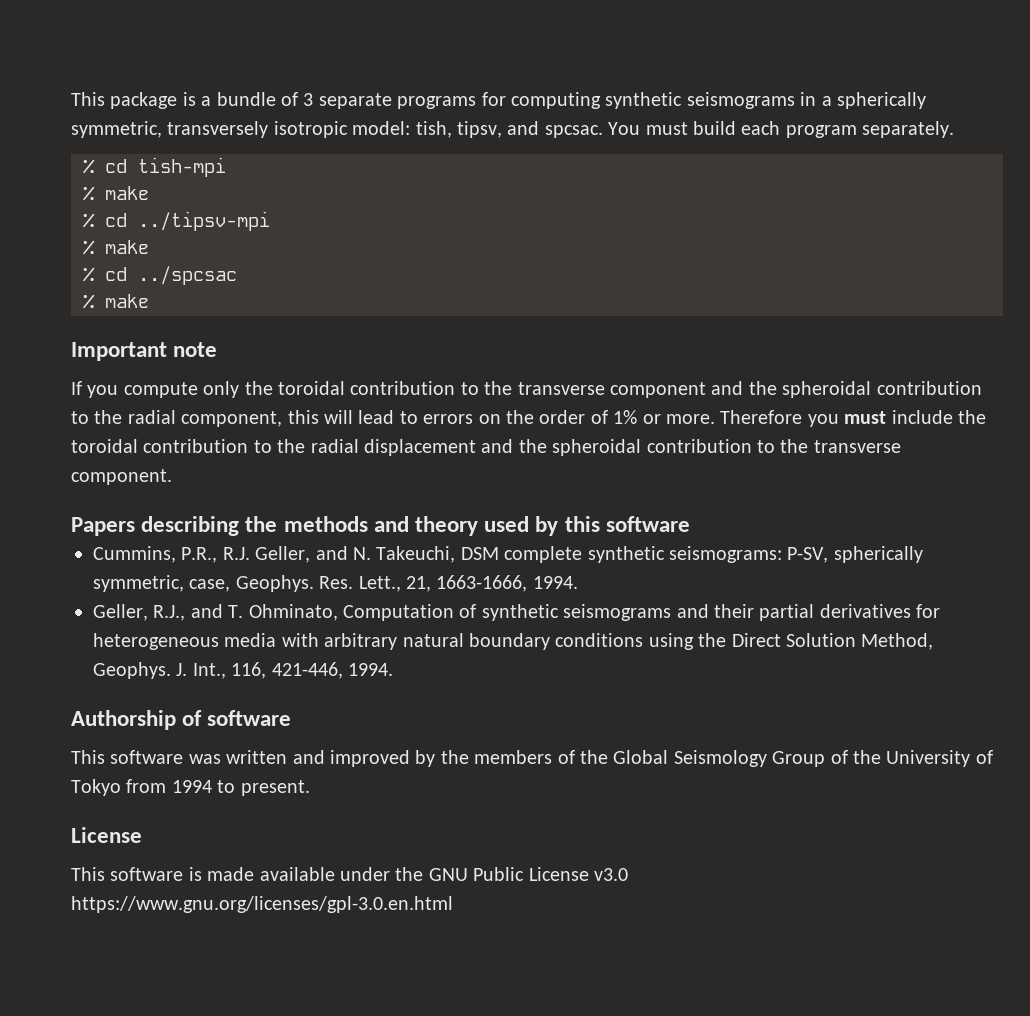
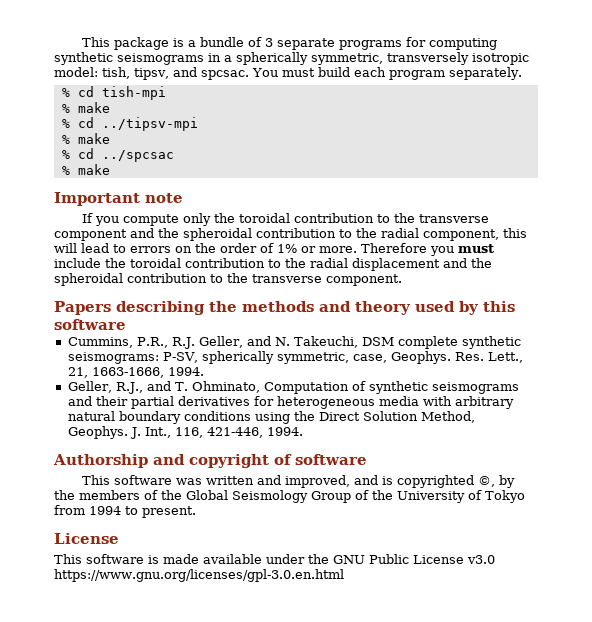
(176, 720) none -> [153,454,269,468] and copyright
[330,750,410,767] improved -> [284,475,495,488] improved, and is copyrighted ©,

